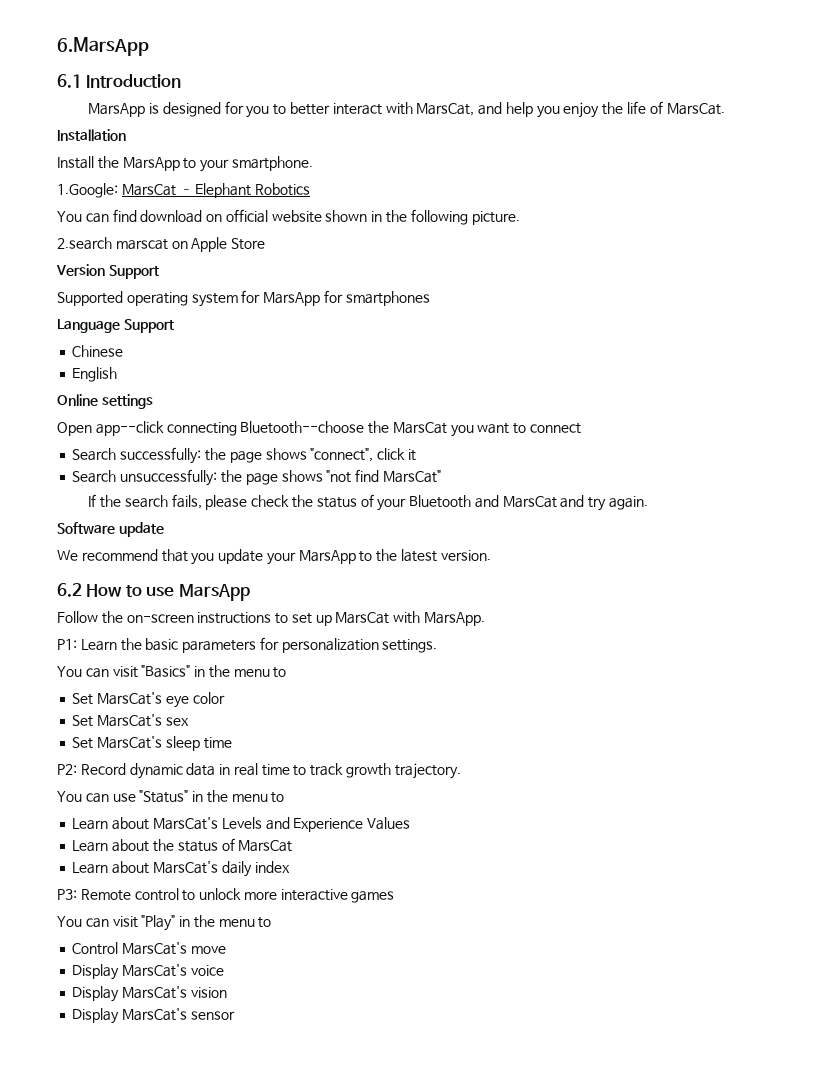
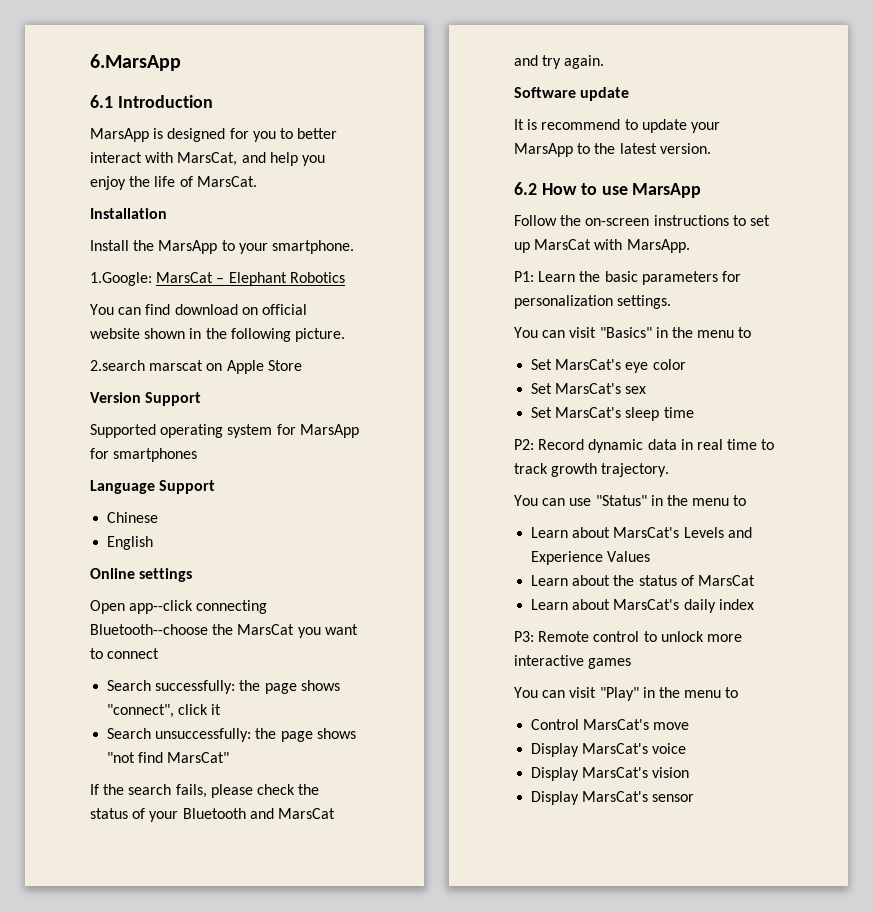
[57,549,215,565] We recommend that you -> [514,119,638,130] It is recommend to

